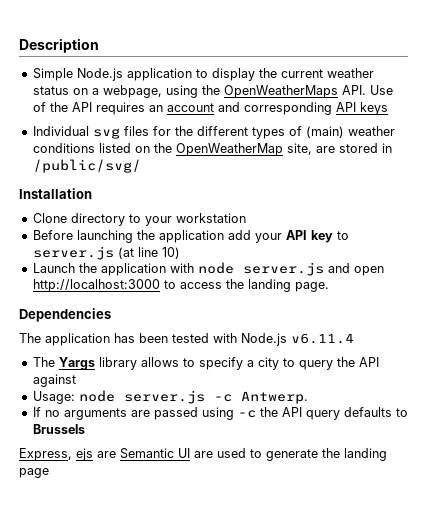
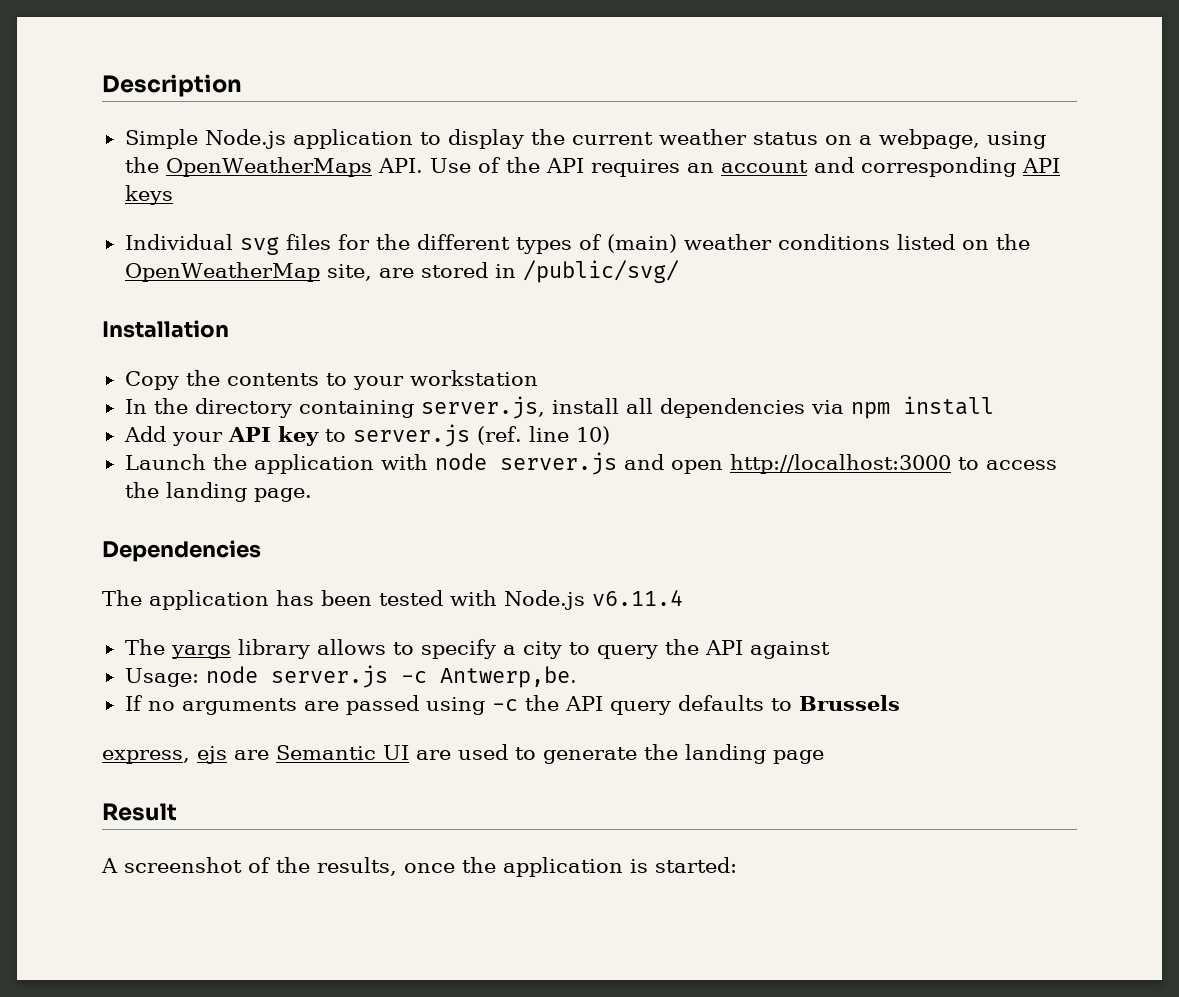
[32,213,125,226] Clone directory -> [124,370,319,390] Copy the contents
[32,230,251,243] Before launching the application add -> [124,396,994,419] [123,426,166,442] In the directory containing server.js, install all dependencies via npm install // Add
[117,247,134,259] (at -> [476,426,522,445] (ref.
[58,357,95,370] Yargs -> [170,645,231,659] yargs
[240,391,308,404] Antwerp. -> [439,666,577,688] Antwerp,be.
[19,448,72,461] Express, -> [102,750,190,764] express,
(49, 473) none -> [102,803,177,821] [101,857,737,877] // Result // A screenshot of the results, once the application is started:

